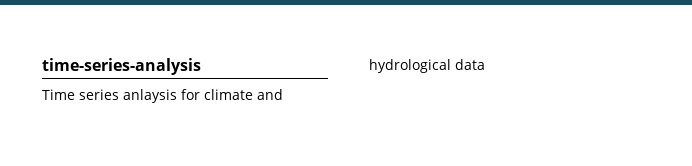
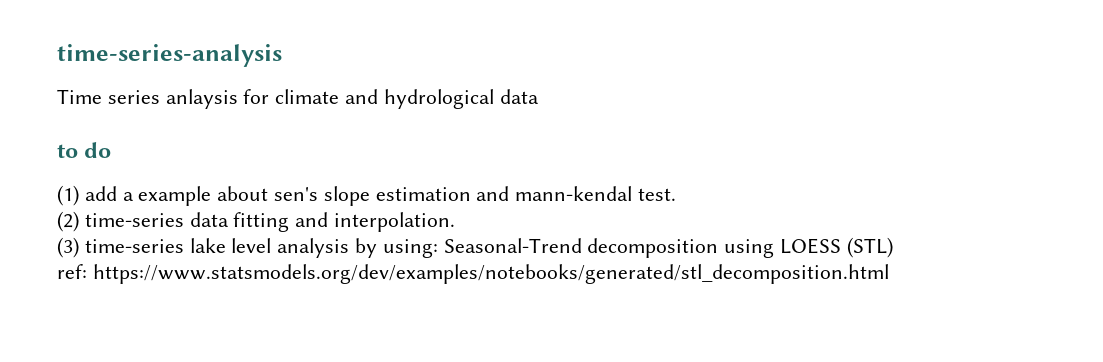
(485, 64) none -> [57,142,112,158] [57,185,677,206] [57,211,456,232] [57,237,893,258] [57,264,889,284] // to do // (1) add a example about sen's slope estimation and mann-kendal test. // (2) time-series data fitting and interpolation. // (3) time-series lake level analysis by using: Seasonal-Trend decomposition using LOESS (STL) // ref: https://www.statsmodels.org/dev/examples/notebooks/generated/stl_decomposition.html

